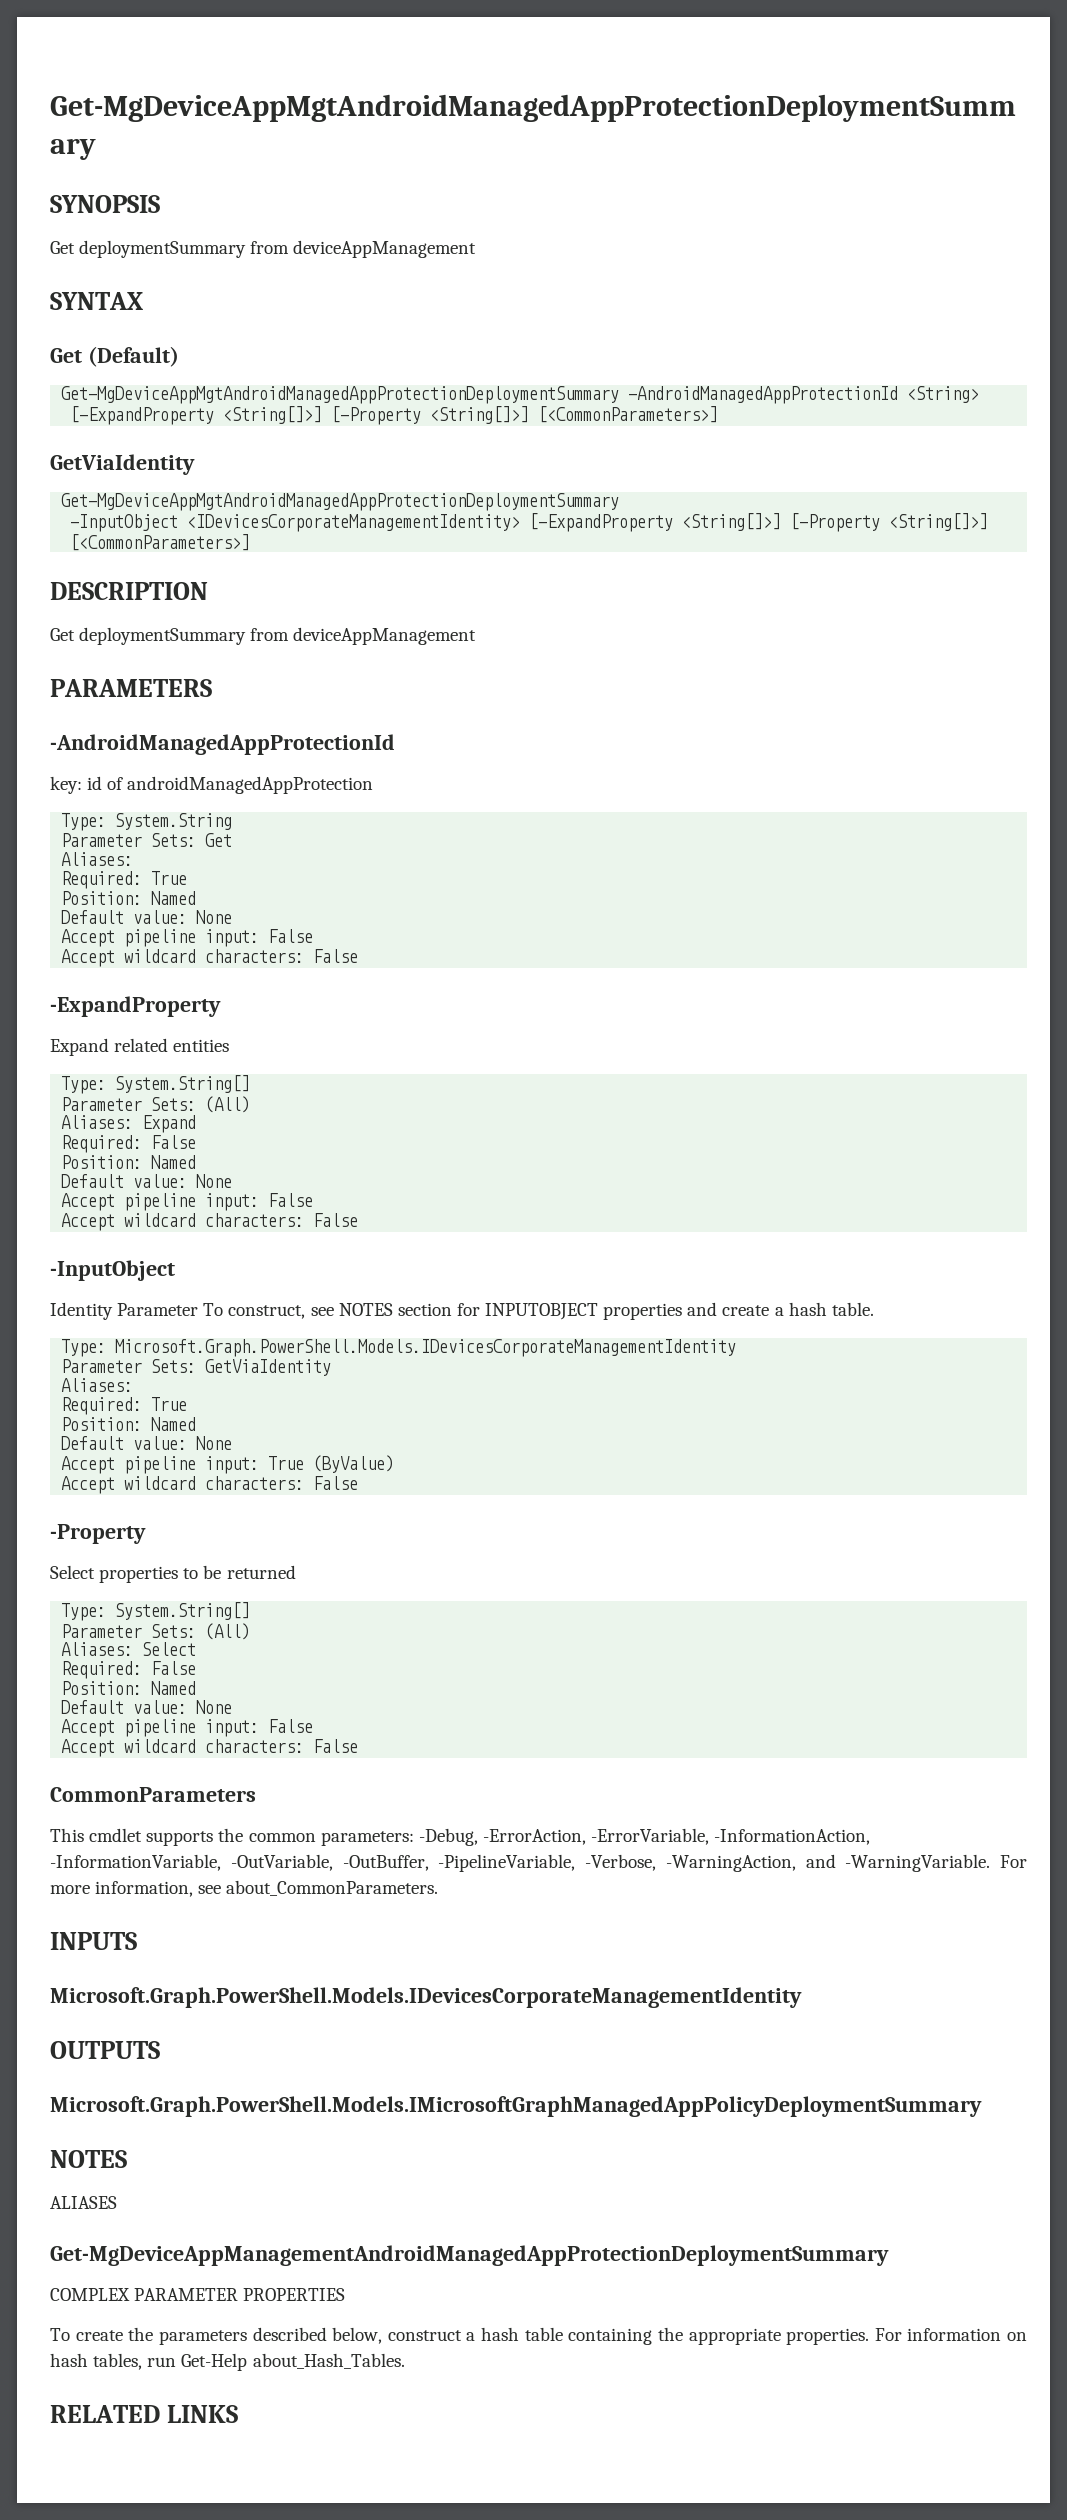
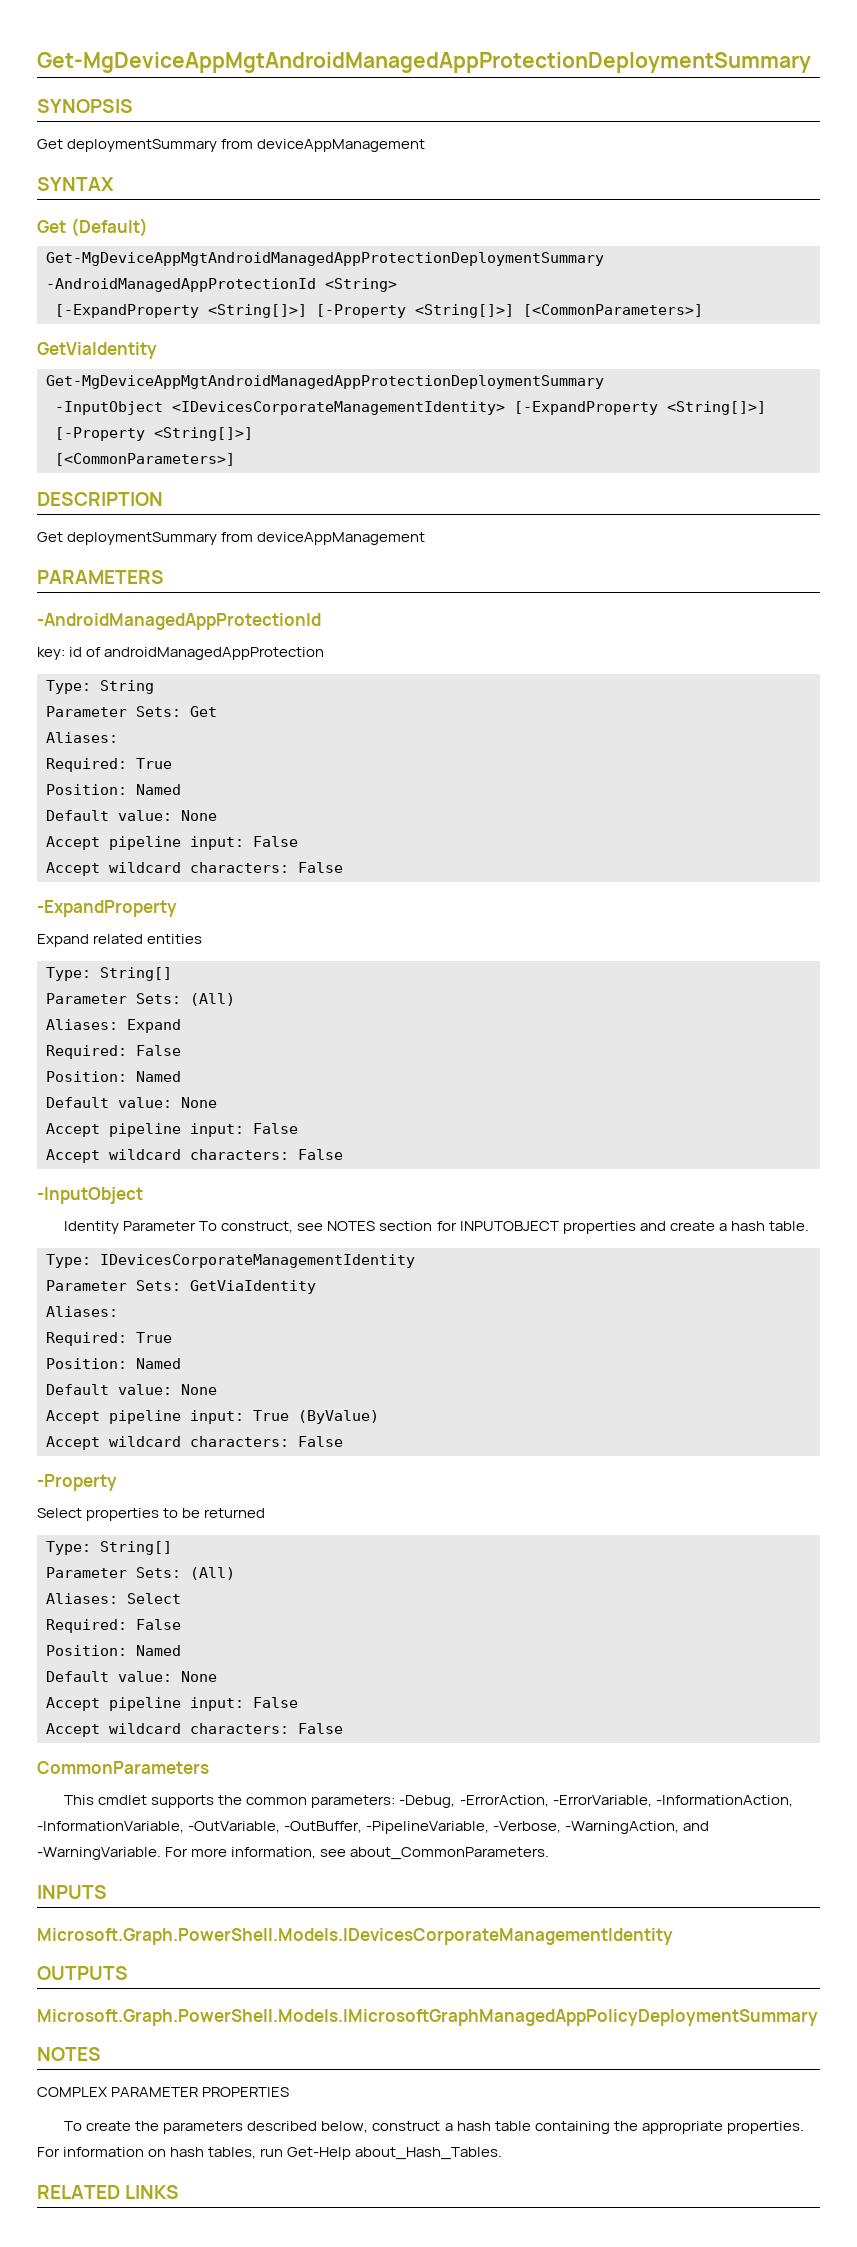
[115,813,233,830] System.String -> [100,680,154,694] String
[115,1075,251,1093] System.String[] -> [100,967,172,981] String[]
[115,1339,737,1357] Microsoft.Graph.PowerShell.Models.IDevicesCorporateManagementIdentity -> [100,1254,415,1268] IDevicesCorporateManagementIdentity
[115,1602,251,1620] System.String[] -> [100,1541,172,1555] String[]
[50,2196,117,2209] [50,2245,889,2266] // ALIASES // Get-MgDeviceAppManagementAndroidManagedAppProtectionDeploymentSummary -> (101, 2054) none

